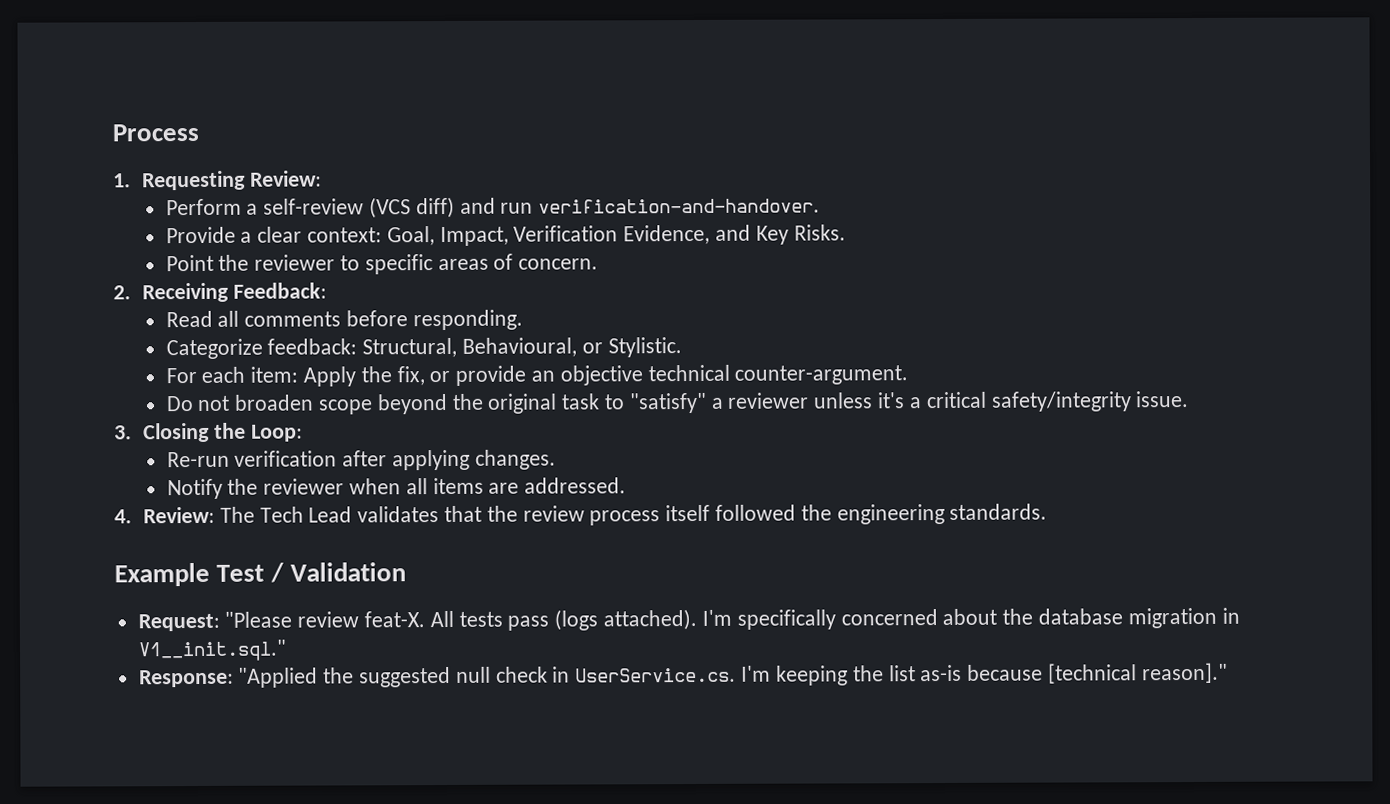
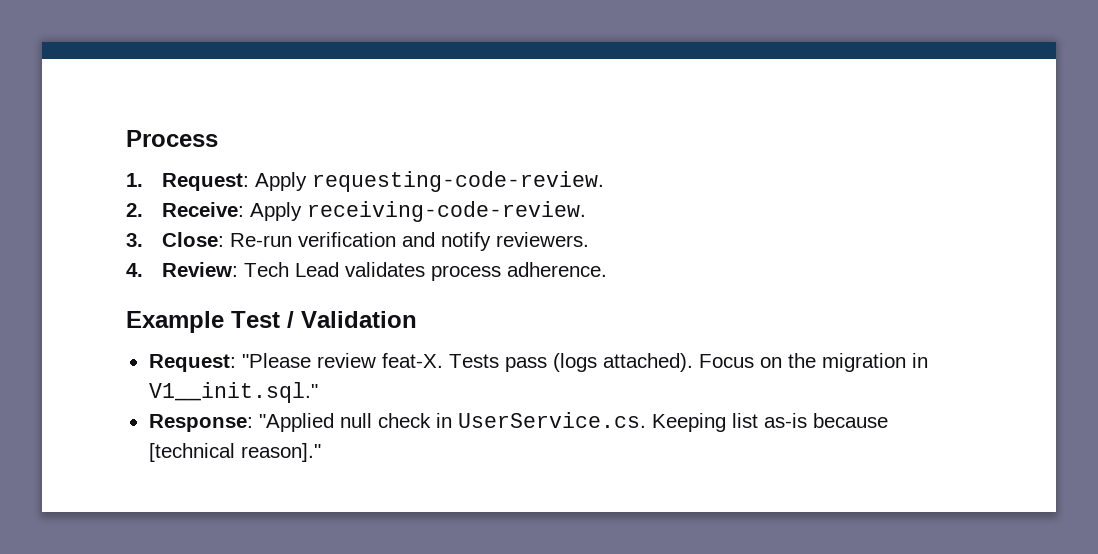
[141,170,322,191] [165,196,821,219] [165,224,846,247] [165,253,599,275] [113,282,327,303] [165,309,523,331] [165,337,682,360] [165,364,909,387] [165,391,1190,415] [114,422,303,443] [166,449,556,471] [166,477,627,500] Requesting Review: // Perform a self-review (VCS diff) and run verification-and-handover. // Provide a clear context: Goal, Impact, Verification Evidence, and Key Risks. // Point the reviewer to specific areas of concern. // 2. Receiving Feedback: // Read all comments before responding. // Categorize feedback: Structural, Behavioural, or Stylistic. // For each item: Apply the fix, or provide an objective technical counter-argument. // Do not broaden scope beyond the original task to "satisfy" a reviewer unless it's a critical safety/integrity issue. // 3. Closing the Loop: // Re-run verification after applying changes. // Notify the reviewer when all items are addressed. -> [161,171,604,192] [126,201,586,222] [126,232,589,251] Request: Apply requesting-code-review. // 2. Receive: Apply receiving-code-review. // 3. Close: Re-run verification and notify reviewers.
[219,506,255,523] The -> (238, 269) none
[444,503,1048,526] that the review process itself followed the engineering standards. -> [430,262,607,281] process adherence.
[429,610,503,628] All tests -> [448,354,499,368] Tests
[701,608,1123,630] I'm specifically concerned about the database -> [698,353,816,368] Focus on the
[323,666,452,688] the suggested -> (334, 422) none
[741,665,884,686] I'm keeping the -> [651,413,726,432] Keeping

